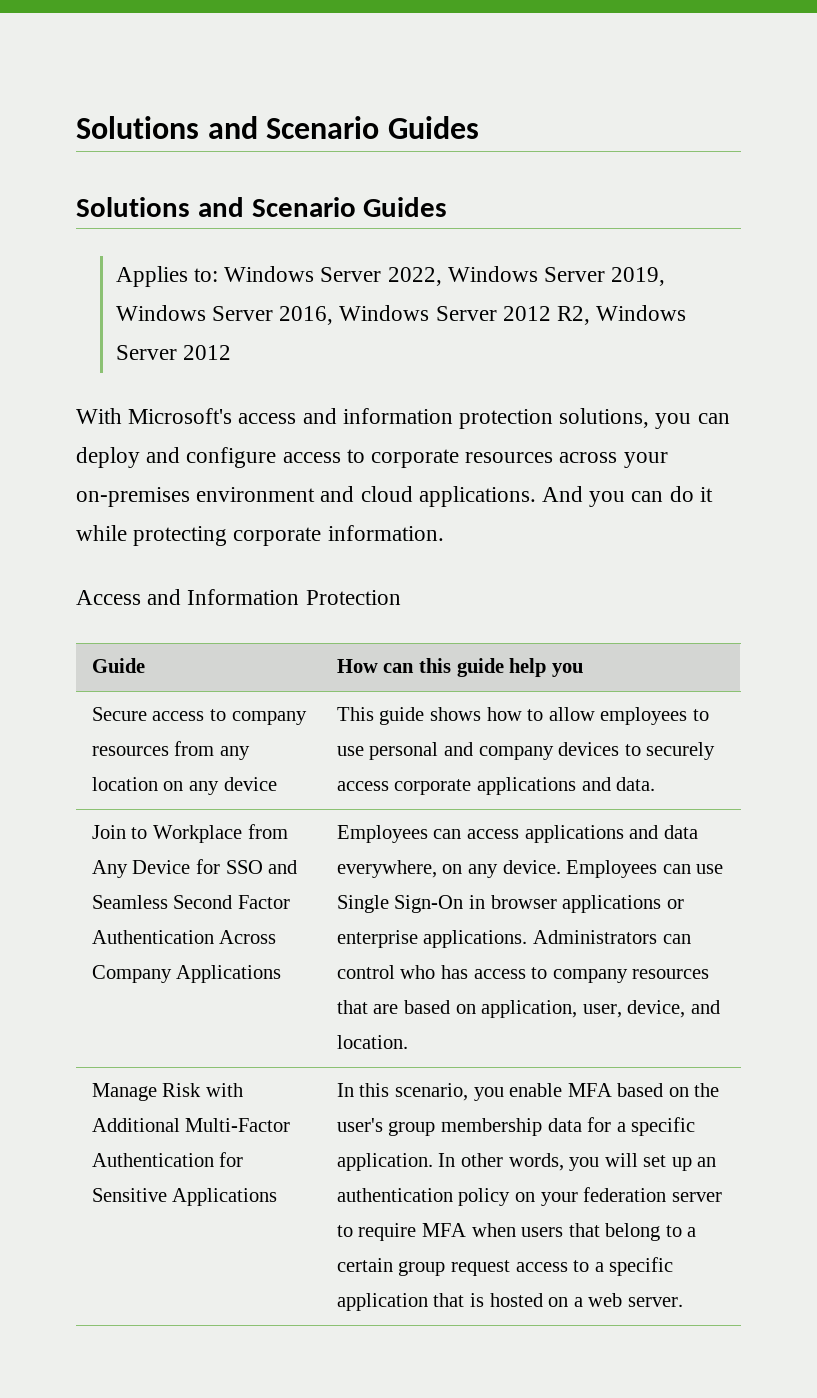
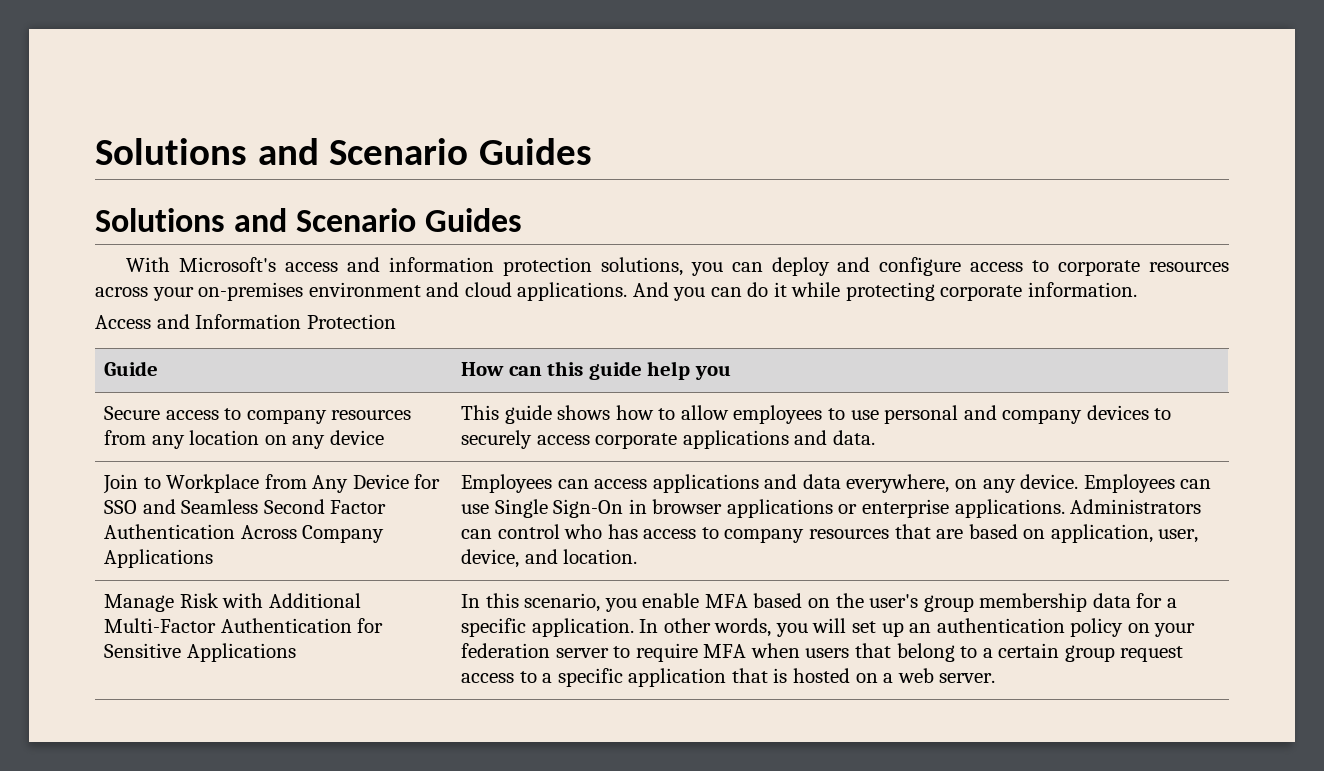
[115,266,666,287] [115,305,687,325] [115,345,232,360] // Applies to: Windows Server 2022, Windows Server 2019, Windows Server 2016, Windows Server 2012 R2, Windows Server 2012 -> (523, 220) none

